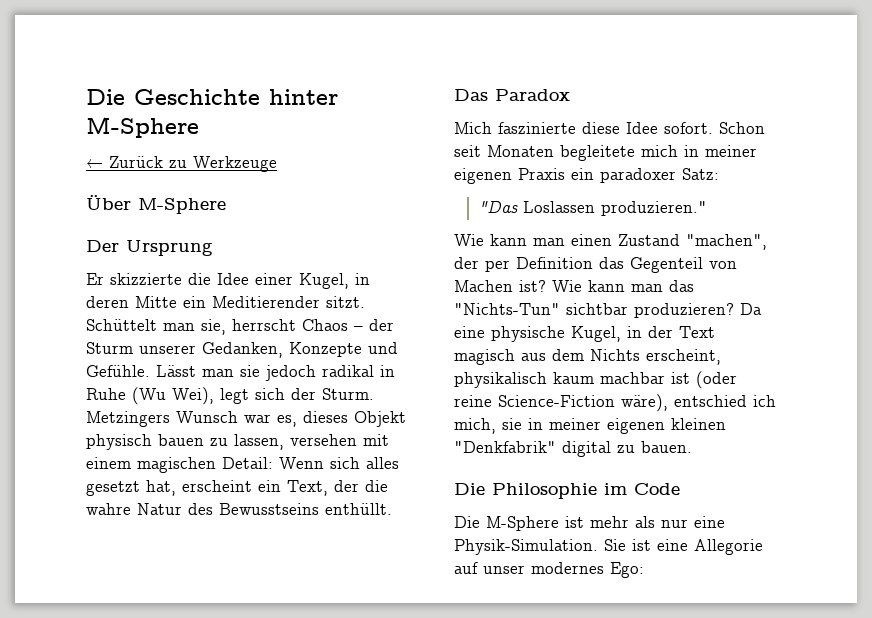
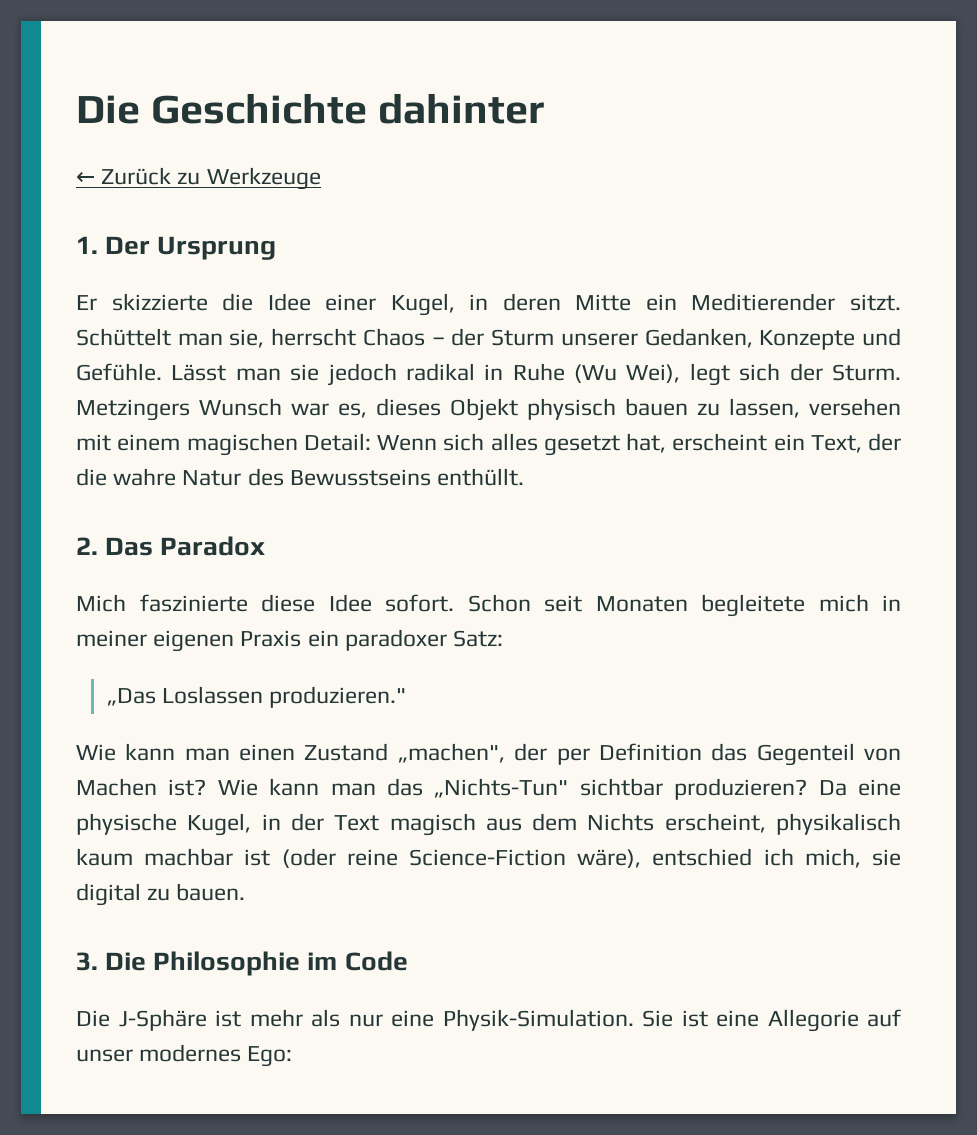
[269,89,338,105] [86,117,199,138] hinter M-Sphere -> [378,93,545,124] dahinter
[86,195,226,214] Über M-Sphere // -> [76,236,98,254] 1.
(392, 509) none -> [76,537,98,555] 2.
[478,200,519,213] "Das -> [106,688,156,706] „Das
[686,234,767,250] "machen", -> [397,743,505,763] „machen",
[454,303,560,315] "Nichts-Tun" -> [434,778,569,798] „Nichts-Tun"
[528,418,726,434] [454,441,556,453] in meiner eigenen kleinen "Denkfabrik" -> (902, 857) none
(692, 447) none -> [76,952,98,971] 3.
[486,516,559,531] M-Sphere -> [118,1009,207,1031] J-Sphäre

